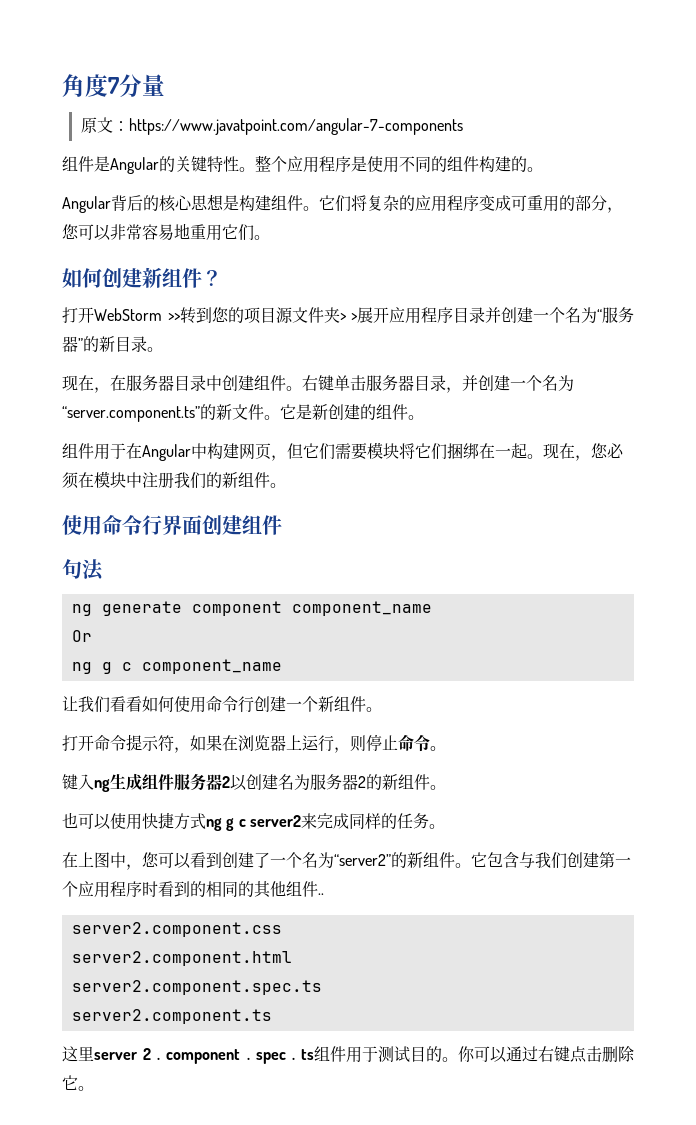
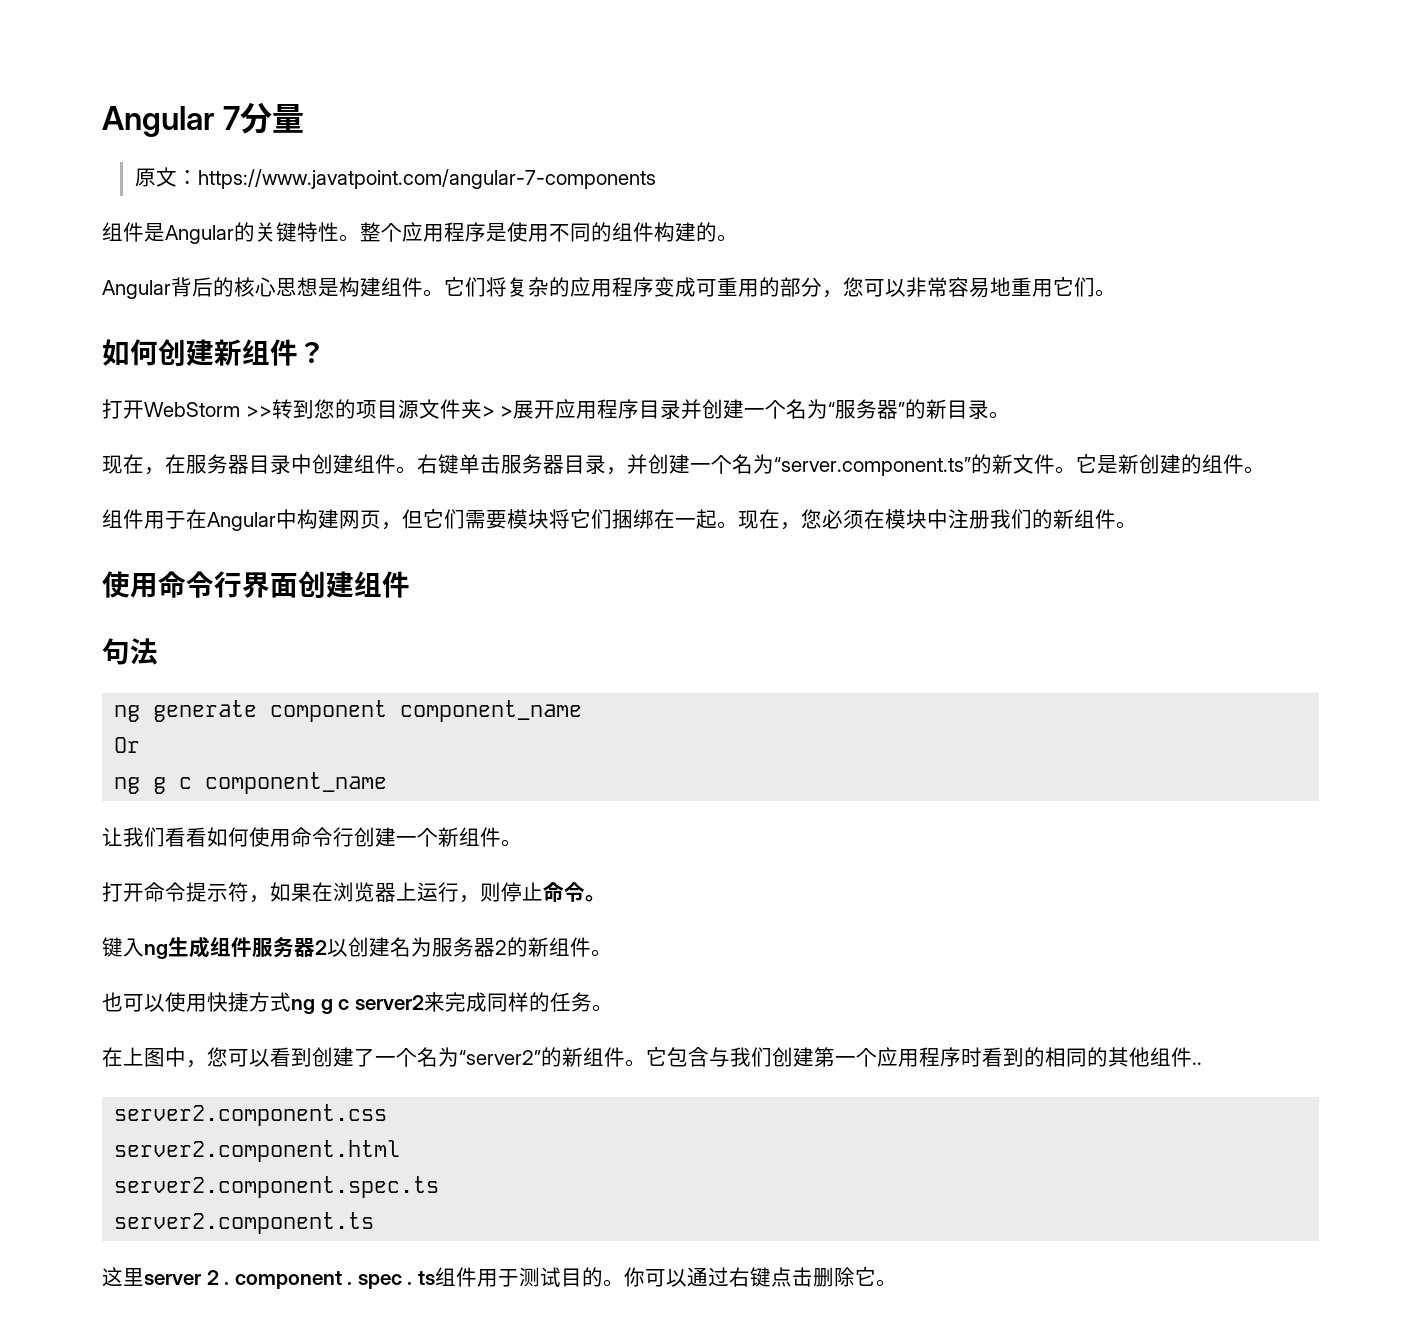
[62,74,108,97] 角度 -> [102,106,214,137] Angular

